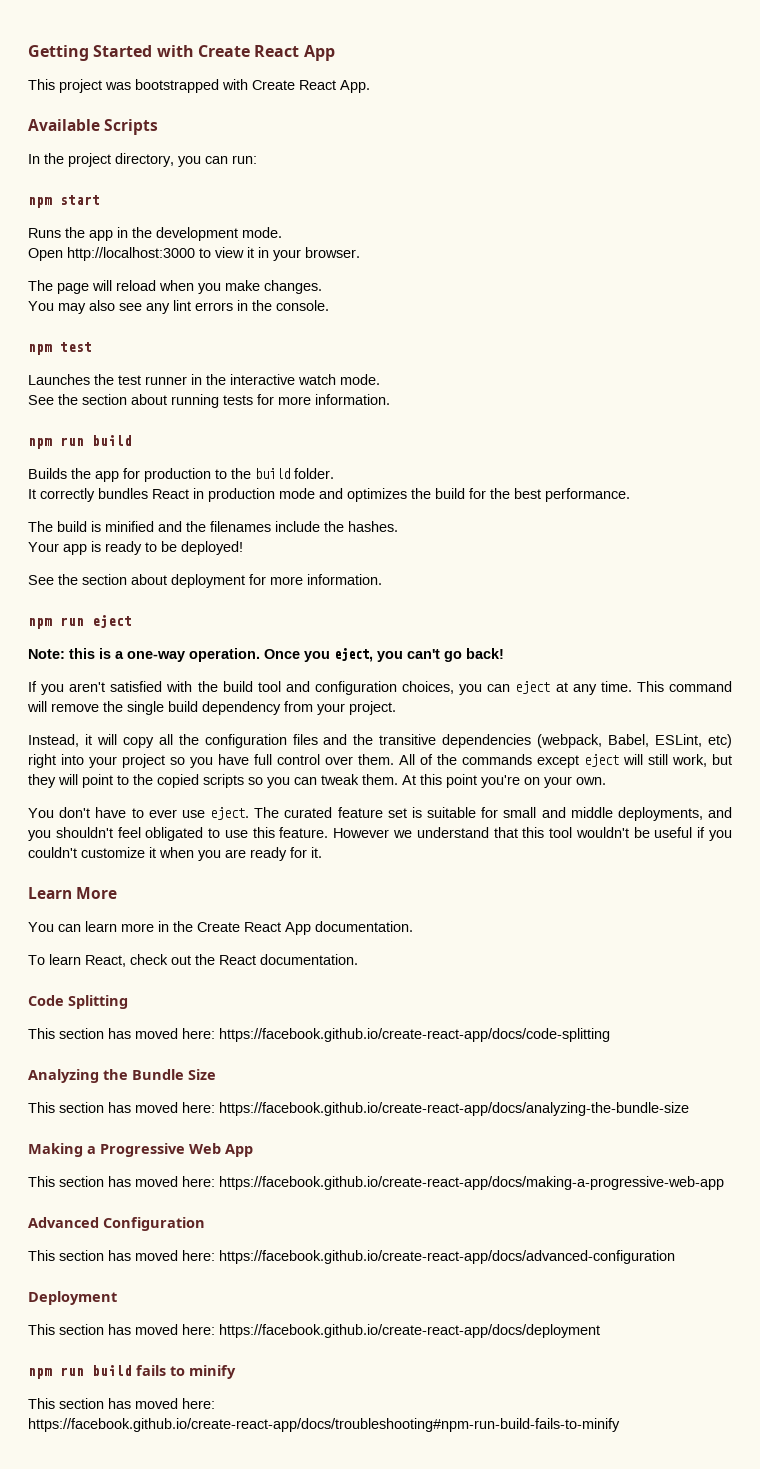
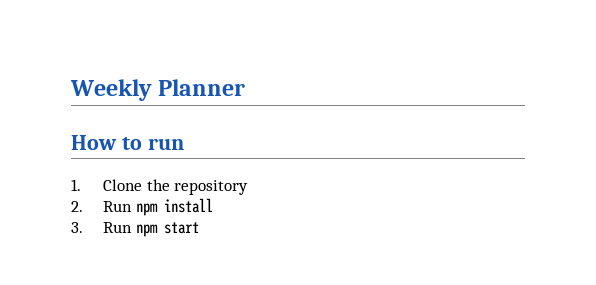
[28,45,335,61] [28,79,370,93] [28,119,159,135] [28,153,257,167] [28,195,100,208] [28,227,282,241] [28,247,360,261] [28,280,322,294] [28,300,329,314] [28,342,92,355] [28,374,380,385] [28,394,390,408] [28,435,132,449] [28,468,334,482] [28,488,630,502] [28,521,398,532] [28,541,243,555] [28,574,382,588] [28,615,132,629] [28,648,504,662] [28,681,732,695] [27,701,396,715] [28,734,732,748] [28,754,732,768] [28,774,606,788] [28,807,732,821] [28,827,733,841] [28,847,322,861] [28,887,118,899] [28,921,413,935] [28,954,358,967] [28,995,128,1009] [28,1028,610,1042] [28,1069,216,1083] [28,1102,689,1116] [28,1143,253,1157] [28,1176,724,1190] [28,1217,205,1231] [28,1250,675,1264] [28,1291,117,1305] [28,1324,600,1338] [28,1365,236,1379] [28,1398,215,1409] [28,1418,620,1432] Getting Started with Create React App // This project was bootstrapped with Create React App. // Available Scripts // In the project directory, you can run: // npm start // Runs the app in the development mode. // Open http://localhost:3000 to view it in your browser. // The page will reload when you make changes. // You may also see any lint errors in the console. // npm test // Launches the test runner in the interactive watch mode. // See the section about running tests for more information. // npm run build // Builds the app for production to the build folder. // It correctly bundles React in production mode and optimizes the build for the best performance. // The build is minified and the filenames include the hashes. // Your app is ready to be deployed! // See the section about deployment for more information. // npm run eject // Note: this is a one-way operation. Once you eject, you can't go back! // If you aren't satisfied with the build tool and configuration choices, you can eject at any time. This command will remove the single build dependency from your project. // Instead, it will copy all the configuration files and the transitive dependencies (webpack, Babel, ESLint, etc) right into your project so you have full control over them. All of the commands except eject will still work, but they will point to the copied scripts so you can tweak them. At this point you're on your own. // You don't have to ever use eject. The curated feature set is suitable for small and middle deployments, and you shouldn't feel obligated to use this feature. However we understand that this tool wouldn't be useful if you couldn't customize it when you are ready for it. // Learn More // You can learn more in the Create React App documentation. // To learn React, check out the React documentation. // Code Splitting // This section has moved here: https://facebook.github.io/create-react-app/docs/code-splitting // Analyzing the Bundle Size // This section has moved here: https://facebook.github.io/create-react-app/docs/analyzing-the-bundle-size // Making a Progressive Web App // This section has moved here: https://facebook.github.io/create-react-app/docs/making-a-progressive-web-app // Advanced Configuration // This section has moved here: https://facebook.github.io/create-react-app/docs/advanced-configuration // Deployment // This section has moved here: https://facebook.github.io/create-react-app/docs/deployment // npm run build fails to minify // This section has moved here: https://facebook.github.io/create-react-app/docs/troubleshooting#npm-run-build-fails-to-minify -> [70,79,246,101] [71,135,184,150] [71,179,249,195] [71,198,213,216] [71,222,199,237] Weekly Planner // How to run // 1. Clone the repository // 2. Run npm install // 3. Run npm start

